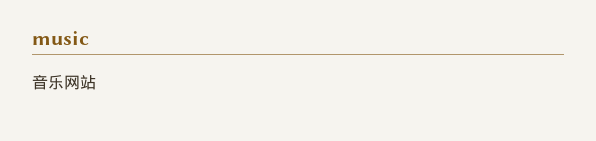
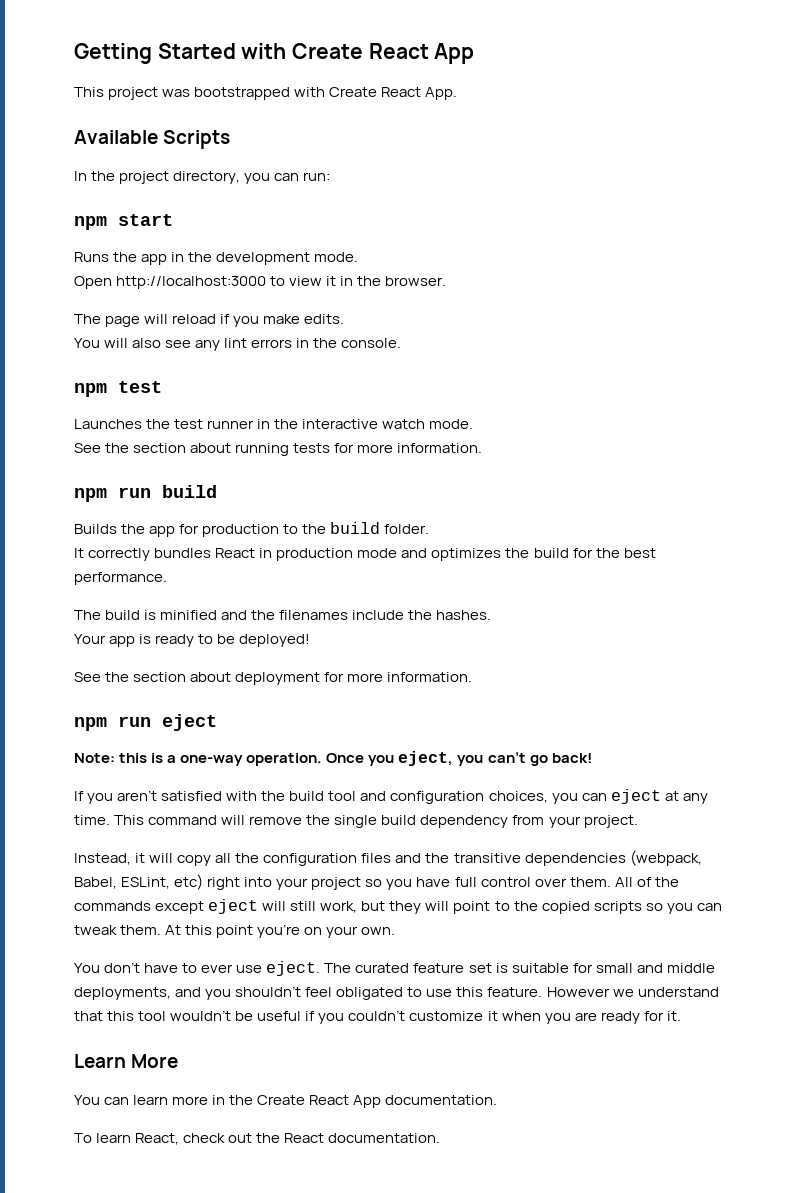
[32,31,89,45] [32,74,96,90] music // 音乐网站 -> [74,43,475,64] [74,87,458,100] [74,130,231,149] [74,171,331,184] [74,214,173,230] [74,252,359,265] [74,276,447,289] [74,314,345,327] [74,338,402,351] [74,381,162,397] [74,419,474,429] [74,443,483,456] [74,485,217,502] [74,522,430,537] [74,548,656,561] [74,572,167,585] [74,610,492,620] [74,634,311,647] [74,672,473,685] [74,714,217,731] [74,751,592,766] [74,789,708,804] [74,815,638,828] [74,850,702,866] [74,874,679,890] [74,899,722,914] [74,924,396,938] [74,961,715,976] [74,986,719,1000] [74,1010,681,1024] [74,1054,179,1068] [74,1095,498,1108] [74,1133,441,1145] Getting Started with Create React App // This project was bootstrapped with Create React App. // Available Scripts // In the project directory, you can run: // npm start // Runs the app in the development mode. // Open http://localhost:3000 to view it in the browser. // The page will reload if you make edits. // You will also see any lint errors in the console. // npm test // Launches the test runner in the interactive watch mode. // See the section about running tests for more information. // npm run build // Builds the app for production to the build folder. // It correctly bundles React in production mode and optimizes the build for the best performance. // The build is minified and the filenames include the hashes. // Your app is ready to be deployed! // See the section about deployment for more information. // npm run eject // Note: this is a one-way operation. Once you eject, you can’t go back! // If you aren’t satisfied with the build tool and configuration choices, you can eject at any time. This command will remove the single build dependency from your project. // Instead, it will copy all the configuration files and the transitive dependencies (webpack, Babel, ESLint, etc) right into your project so you have full control over them. All of the commands except eject will still work, but they will point to the copied scripts so you can tweak them. At this point you’re on your own. // You don’t have to ever use eject. The curated feature set is suitable for small and middle deployments, and you shouldn’t feel obligated to use this feature. However we understand that this tool wouldn’t be useful if you couldn’t customize it when you are ready for it. // Learn More // You can learn more in the Create React App documentation. // To learn React, check out the React documentation.

